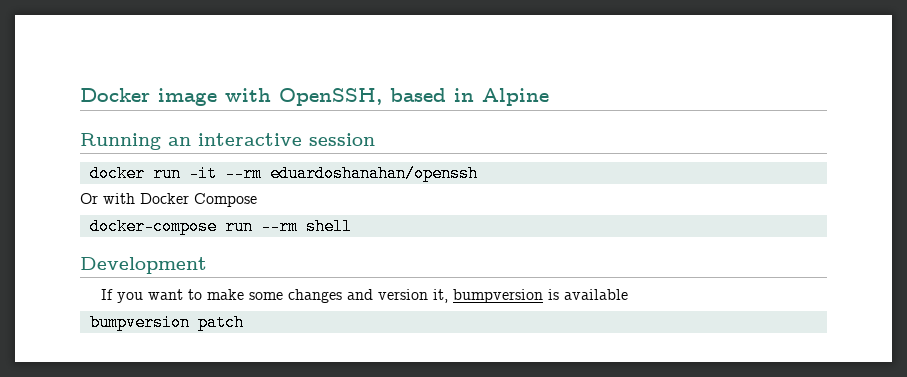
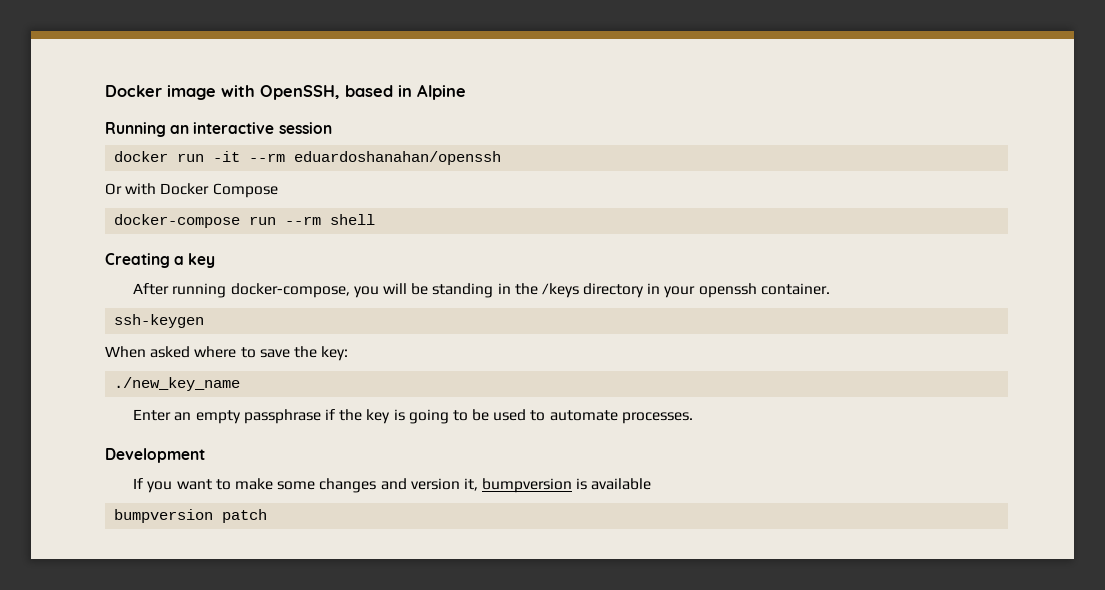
(352, 226) none -> [105,253,216,268] [133,283,830,298] [114,314,205,328] [105,346,349,361] [114,377,241,391] [133,409,693,424] // Creating a key // After running docker-compose, you will be standing in the /keys directory in your openssh container. // ssh-keygen // When asked where to save the key: // ./new_key_name // Enter an empty passphrase if the key is going to be used to automate processes.

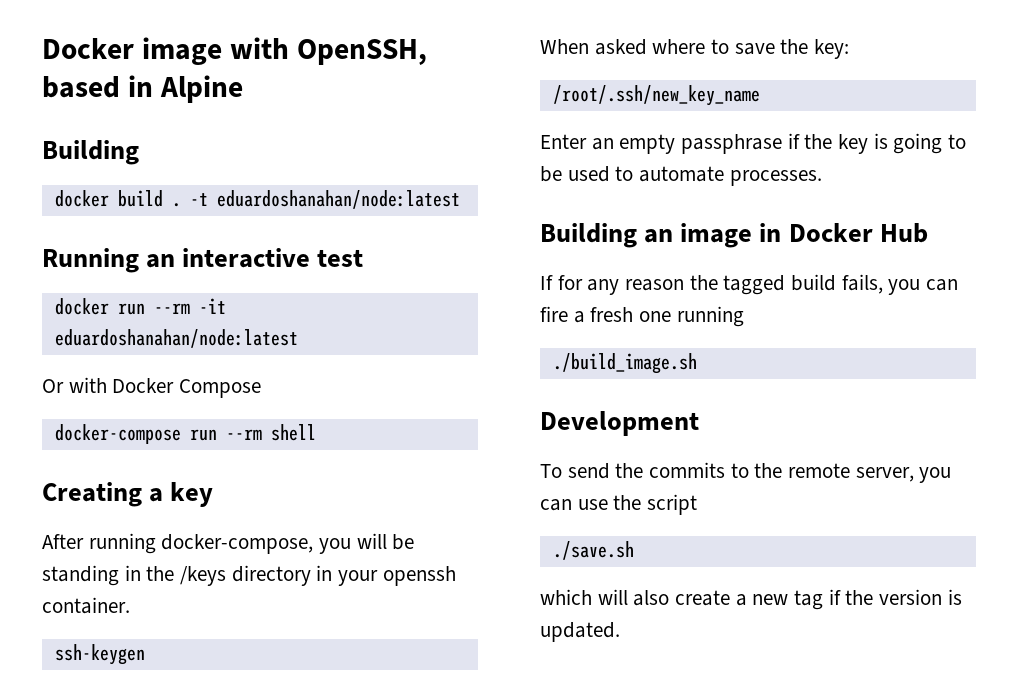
(466, 92) none -> [42,140,139,165] [54,190,460,209] // Building // docker build . -t eduardoshanahan/node:latest
[278,122,332,134] session -> [317,249,364,267] test
[213,151,502,165] -it --rm eduardoshanahan/openssh -> [153,298,226,314] [54,329,298,348] --rm -it eduardoshanahan/node:latest
[114,377,241,391] ./new_key_name -> [552,85,760,106] /root/.ssh/new_key_name
[105,448,205,463] [133,478,652,493] [114,509,268,523] Development // If you want to make some changes and version it, bumpversion is available // bumpversion patch -> [540,223,928,248] [540,274,959,295] [540,306,744,327] [552,353,697,374] [540,411,699,436] [540,462,952,483] [540,494,698,515] [552,541,634,560] [540,589,962,610] [540,622,620,642] Building an image in Docker Hub // If for any reason the tagged build fails, you can fire a fresh one running // ./build_image.sh // Development // To send the commits to the remote server, you can use the script // ./save.sh // which will also create a new tag if the version is updated.

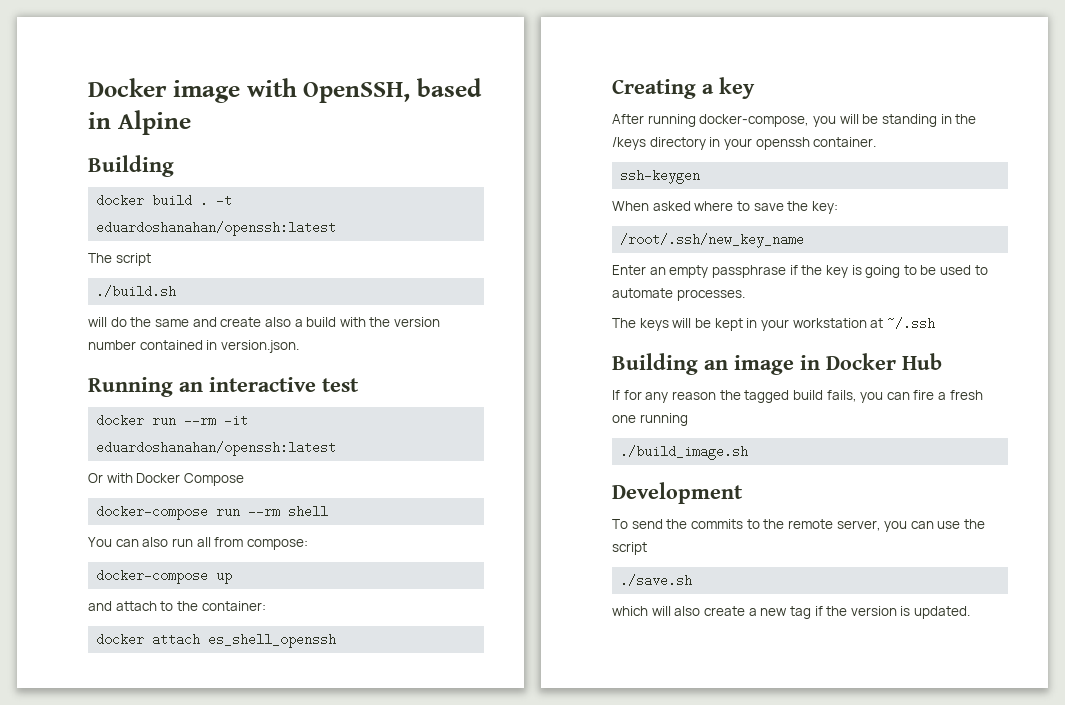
[216,190,460,209] eduardoshanahan/node:latest -> [96,221,337,236] [88,253,151,266] [96,285,177,298] [88,317,441,327] [88,340,299,353] eduardoshanahan/openssh:latest // The script // ./build.sh // will do the same and create also a build with the version number contained in version.json.
[54,329,298,348] eduardoshanahan/node:latest -> [96,441,337,456] eduardoshanahan/openssh:latest
(316, 432) none -> [88,537,308,550] [96,569,233,584] [88,601,266,611] [96,633,337,648] // You can also run all from compose: // docker-compose up // and attach to the container: // docker attach es_shell_openssh
(822, 178) none -> [612,317,935,331] // The keys will be kept in your workstation at ~/.ssh

